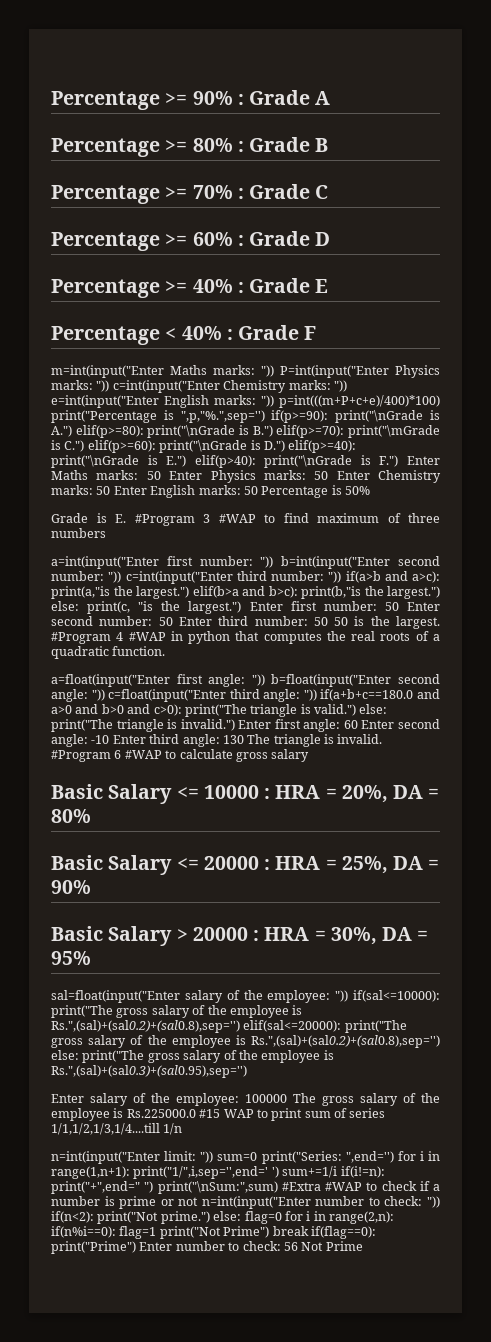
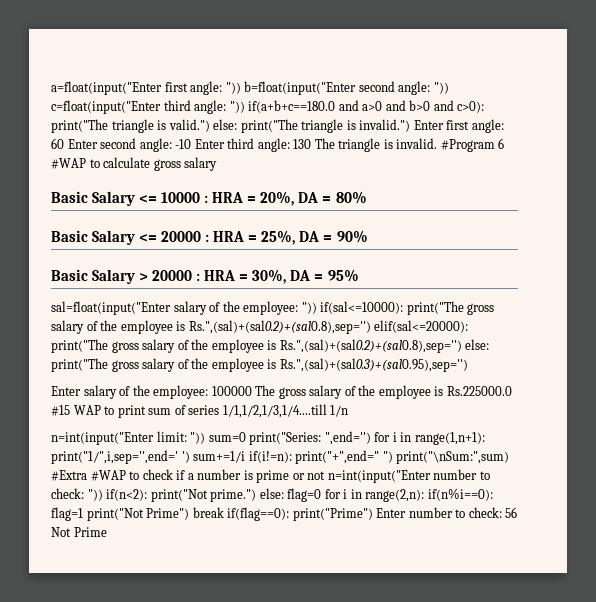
[51,90,331,110] [51,137,329,157] [51,184,329,204] [51,231,331,251] [51,278,329,298] [51,325,317,345] [51,365,440,378] [51,380,347,393] [51,395,440,408] [51,410,440,423] [51,425,440,438] [51,440,357,453] [51,455,440,468] [51,470,441,483] [51,485,370,498] [51,513,440,526] [51,528,106,538] [51,556,441,569] [51,571,440,584] [51,586,440,599] [51,601,440,614] [51,616,441,629] [51,631,440,644] [51,646,166,659] Percentage >= 90% : Grade A // Percentage >= 80% : Grade B // Percentage >= 70% : Grade C // Percentage >= 60% : Grade D // Percentage >= 40% : Grade E // Percentage < 40% : Grade F // m=int(input("Enter Maths marks: ")) P=int(input("Enter Physics marks: ")) c=int(input("Enter Chemistry marks: ")) e=int(input("Enter English marks: ")) p=int(((m+P+c+e)/400)*100) print("Percentage is ",p,"%.",sep='') if(p>=90): print("\nGrade is A.") elif(p>=80): print("\nGrade is B.") elif(p>=70): print("\mGrade is C.") elif(p>=60): print("\nGrade is D.") elif(p>=40): print("\nGrade is E.") elif(p>40): print("\nGrade is F.") Enter Maths marks: 50 Enter Physics marks: 50 Enter Chemistry marks: 50 Enter English marks: 50 Percentage is 50% // Grade is E. #Program 3 #WAP to find maximum of three numbers // a=int(input("Enter first number: ")) b=int(input("Enter second number: ")) c=int(input("Enter third number: ")) if(a>b and a>c): print(a,"is the largest.") elif(b>a and b>c): print(b,"is the largest.") else: print(c, "is the largest.") Enter first number: 50 Enter second number: 50 Enter third number: 50 50 is the largest. #Program 4 #WAP in python that computes the real roots of a quadratic function. // -> (51, 88) none

